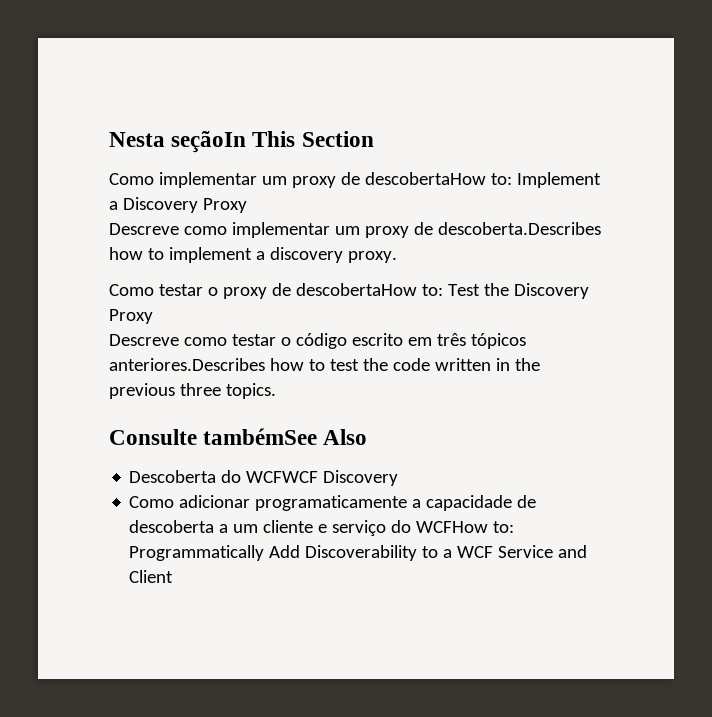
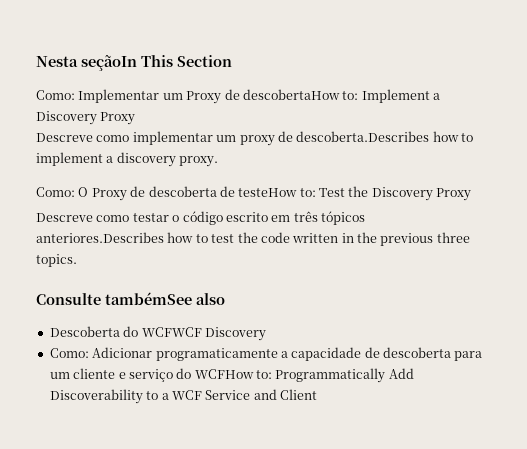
[109,172,336,188] Como implementar um proxy -> [36,89,222,104] Como: Implementar um Proxy
[109,283,417,299] Como testar o proxy de descobertaHow -> [36,186,298,201] Como: O Proxy de descoberta de testeHow
[323,429,368,445] Also -> [196,293,225,305] also
[129,495,251,508] Como adicionar -> [49,347,153,358] Como: Adicionar
[219,524,229,533] a -> [454,351,483,361] para

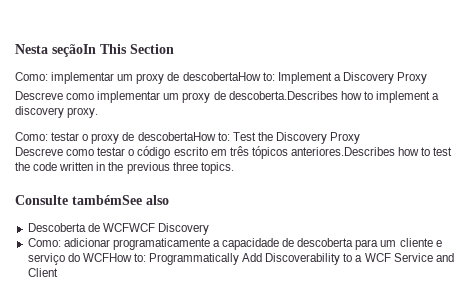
[78,89,222,104] Implementar um Proxy -> [51,72,165,84] implementar um proxy
[78,186,298,201] O Proxy de descoberta de testeHow -> [51,132,216,144] testar o proxy de descobertaHow
[123,326,139,337] do -> [87,223,100,232] de
[92,347,153,358] Adicionar -> [63,238,110,247] adicionar

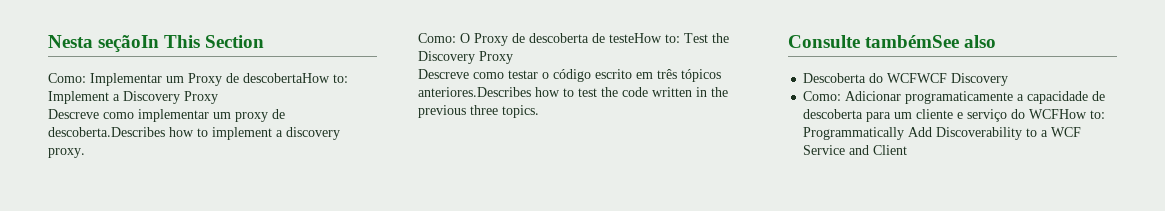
[51,72,165,84] implementar um proxy -> [90,73,222,86] Implementar um Proxy
[51,132,216,144] testar o proxy de descobertaHow -> [460,33,662,46] O Proxy de descoberta de testeHow
[87,223,100,232] de -> [869,73,884,83] do
[63,238,110,247] adicionar -> [845,91,902,101] Adicionar

